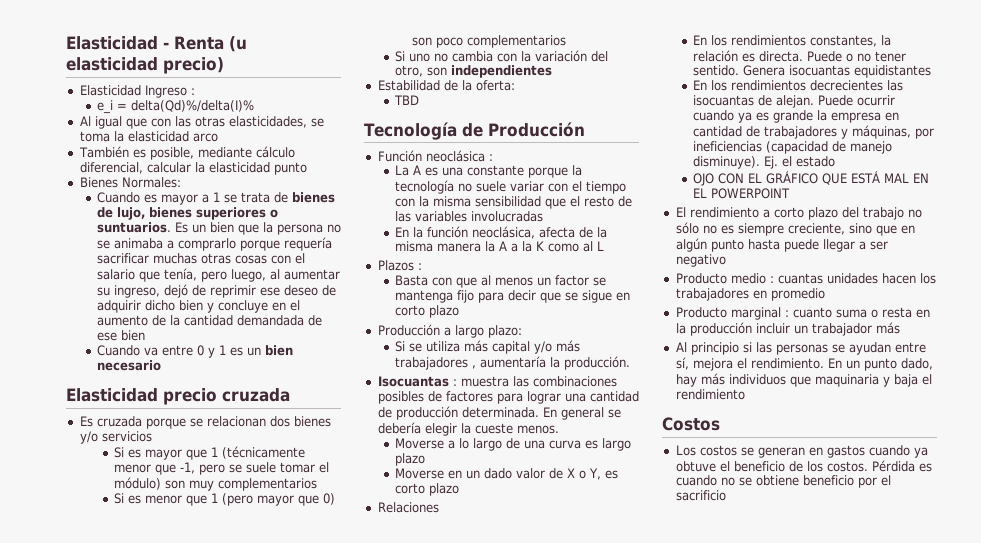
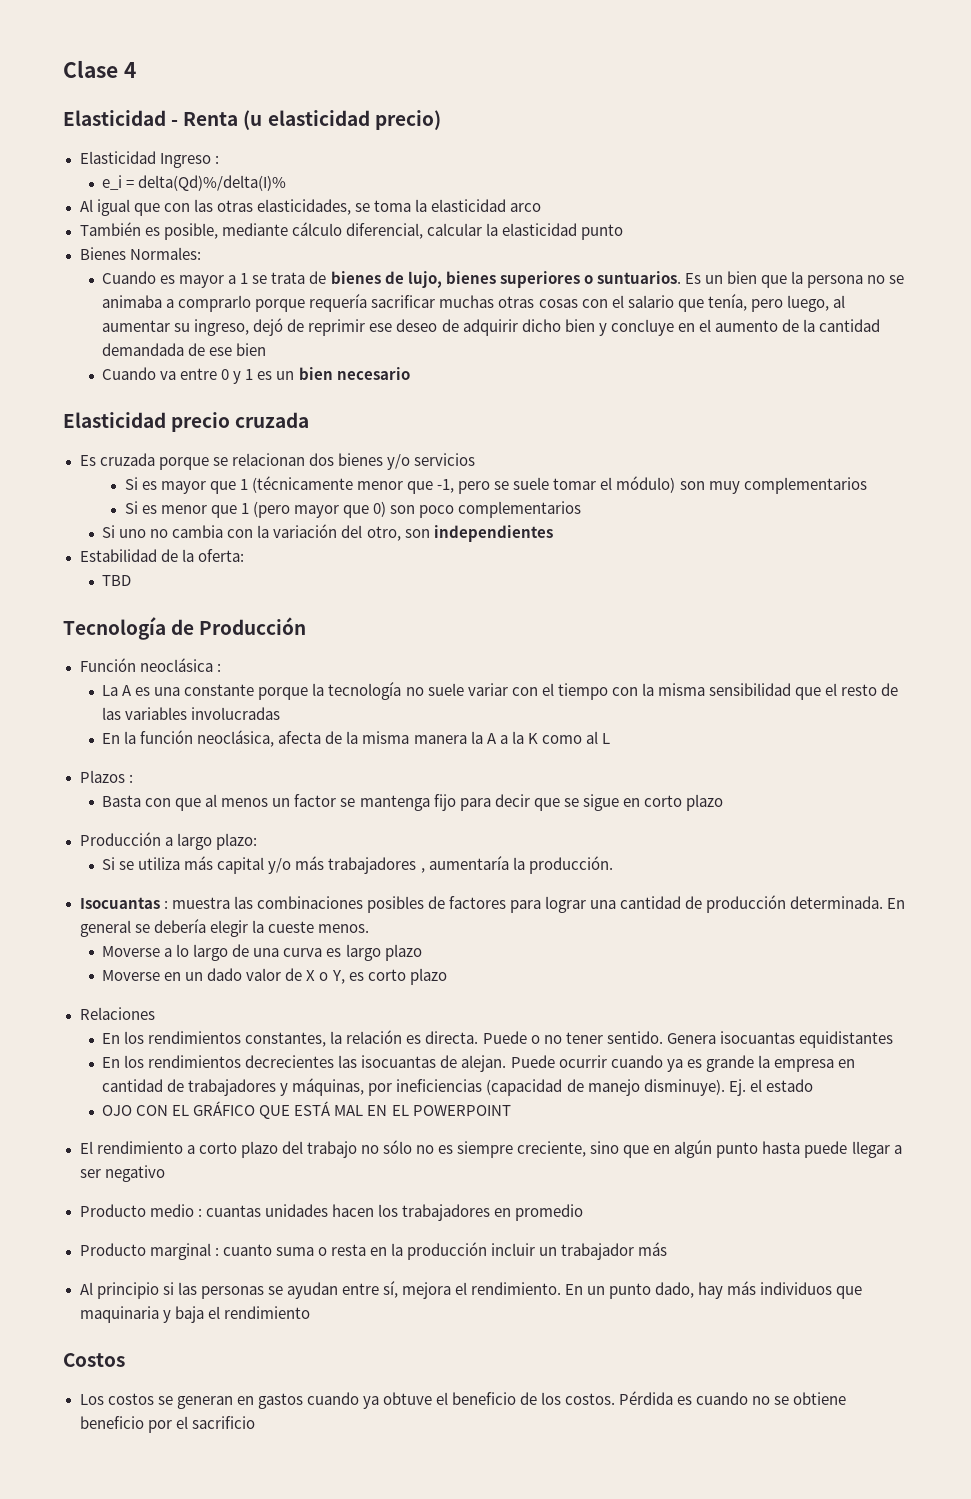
(66, 43) none -> [63,60,136,78] Clase 4 //

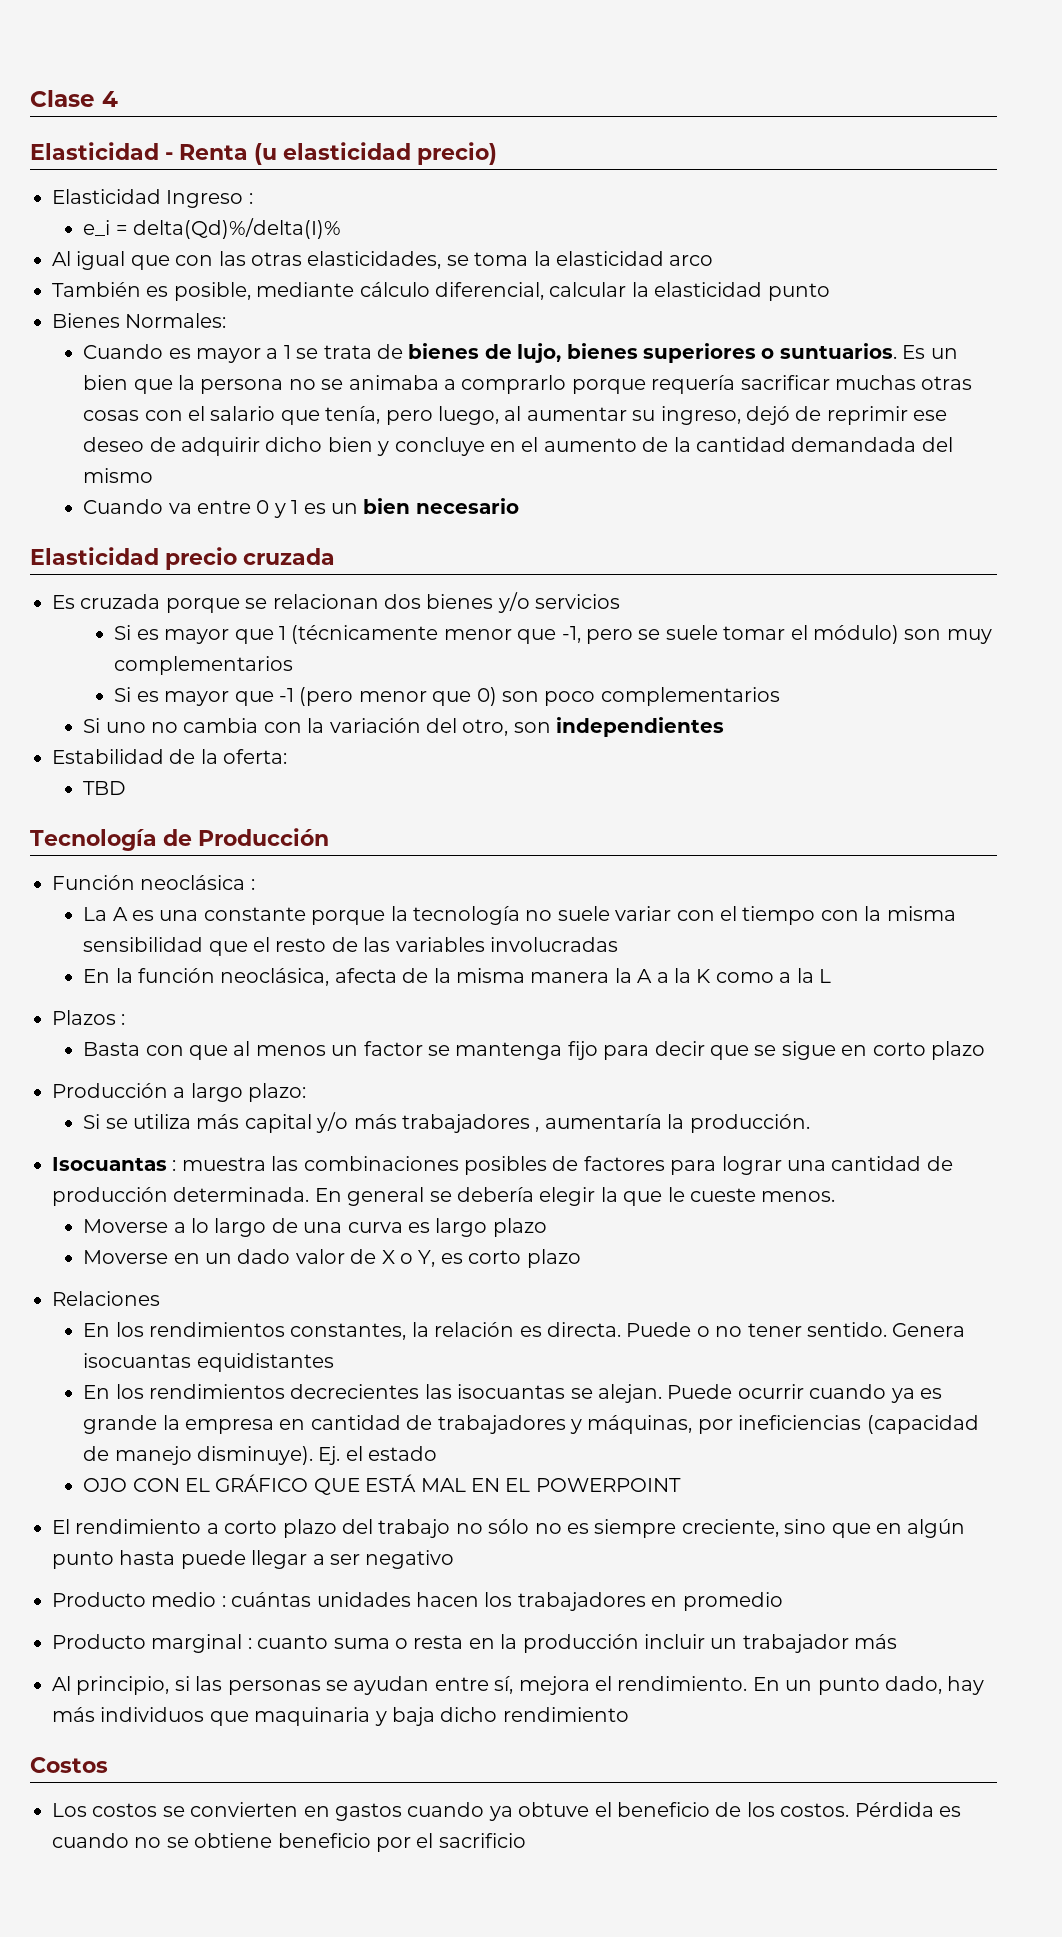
[188,343,267,356] de ese bien -> [921,437,953,452] [83,468,154,483] del mismo
[160,501,340,518] menor que 1 (pero mayor -> [164,687,427,706] mayor que -1 (pero menor
[585,731,598,744] al -> [779,968,814,983] a la
(264, 926) none -> [623,1187,685,1206] que le
[440,1055,458,1068] de -> [570,1388,593,1399] se
[205,1205,261,1217] cuantas -> [231,1592,312,1607] cuántas
[96,1282,159,1299] principio -> [76,1676,170,1695] principio,
[207,1306,220,1319] el -> [440,1707,498,1722] dicho
[176,1396,233,1409] generan -> [190,1802,299,1817] convierten

